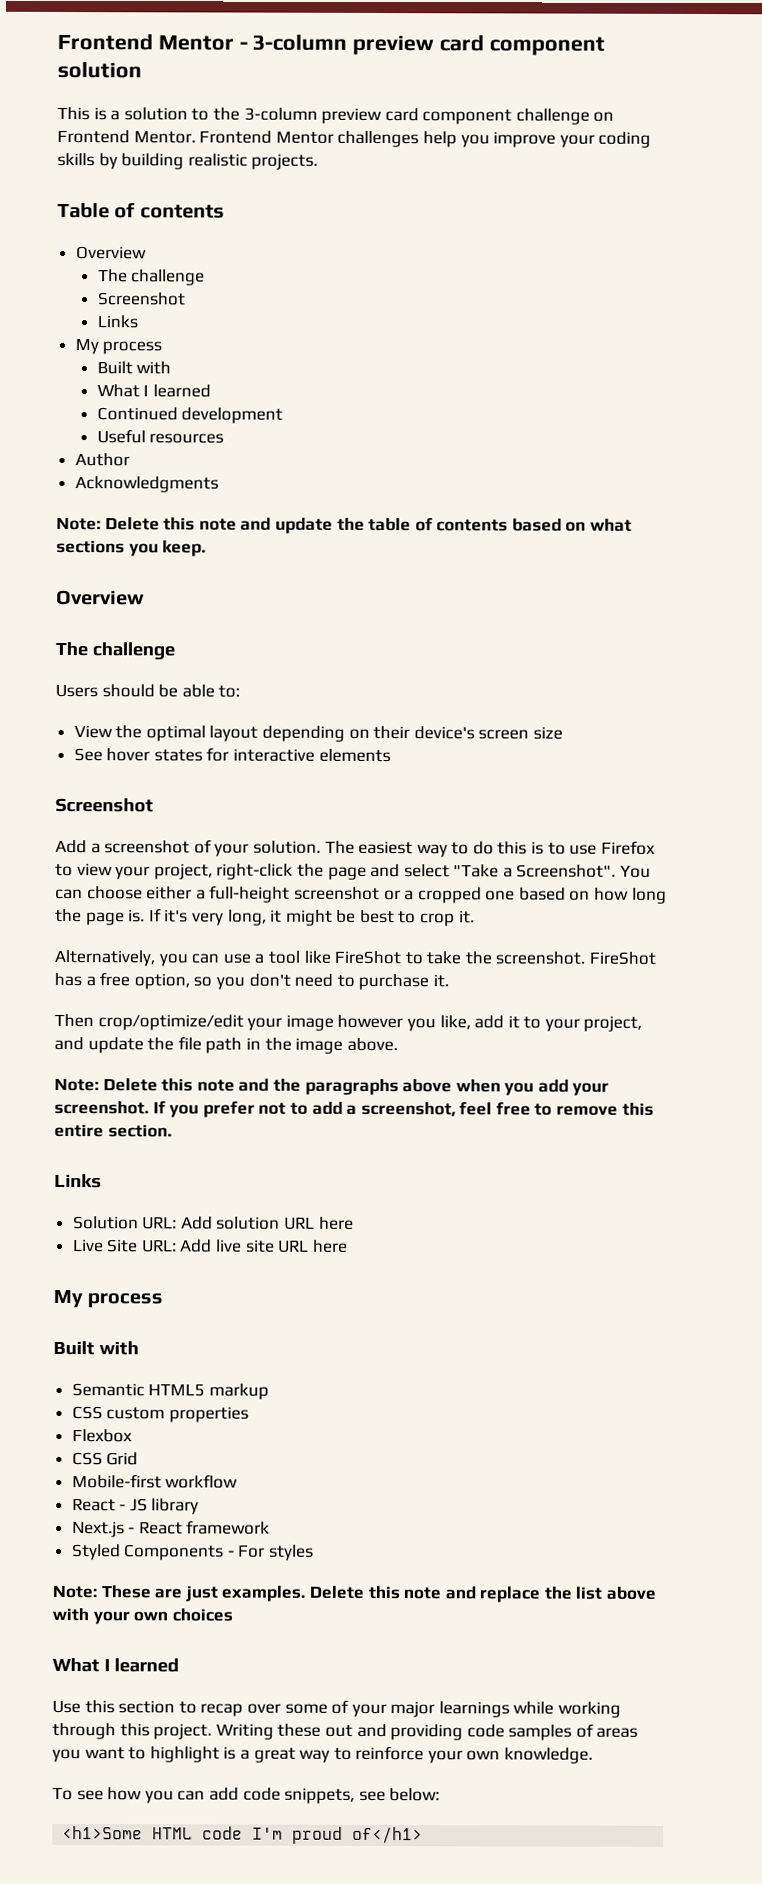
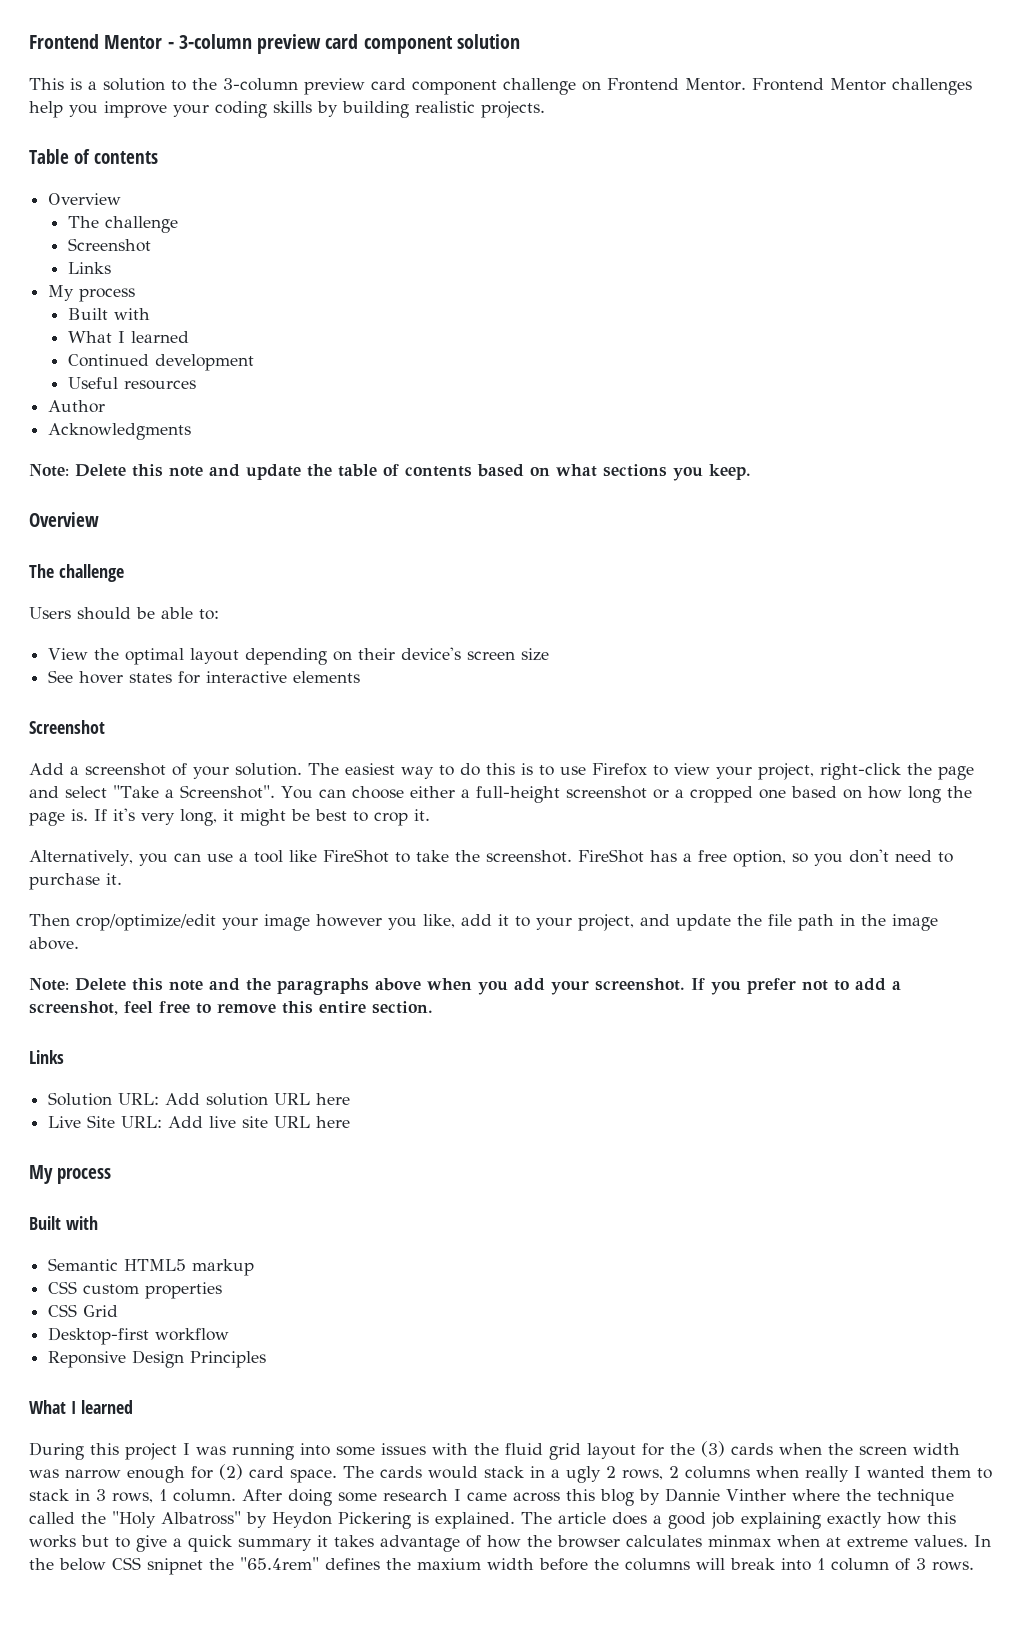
[71,1429,132,1443] // Flexbox -> (223, 1290) none
[71,1474,162,1489] Mobile-first -> [48,1327,150,1345] Desktop-first
[71,1498,200,1515] [71,1520,271,1538] [71,1544,315,1561] [52,1584,657,1603] [52,1607,233,1625] [52,1657,179,1673] [52,1699,622,1718] [52,1722,639,1741] [52,1745,594,1764] [52,1786,441,1804] [62,1826,424,1844] React - JS library // Next.js - React framework // Styled Components - For styles // Note: These are just examples. Delete this note and replace the list above with your own choices // What I learned // Use this section to recap over some of your major learnings while working through this project. Writing these out and providing code samples of areas you want to highlight is a great way to reinforce your own knowledge. // To see how you can add code snippets, see below: // <h1>Some HTML code I'm proud of</h1> -> [48,1350,267,1368] [29,1400,133,1414] [29,1441,960,1460] [29,1464,992,1483] [29,1488,954,1506] [29,1511,956,1529] [29,1535,991,1552] [29,1557,974,1575] Reponsive Design Principles // What I learned // During this project I was running into some issues with the fluid grid layout for the (3) cards when the screen width was narrow enough for (2) card space. The cards would stack in a ugly 2 rows, 2 columns when really I wanted them to stack in 3 rows, 1 column. After doing some research I came across this blog by Dannie Vinther where the technique called the "Holy Albatross" by Heydon Pickering is explained. The article does a good job explaining exactly how this works but to give a quick summary it takes advantage of how the browser calculates minmax when at extreme values. In the below CSS snipnet the "65.4rem" defines the maxium width before the columns will break into 1 column of 3 rows.

